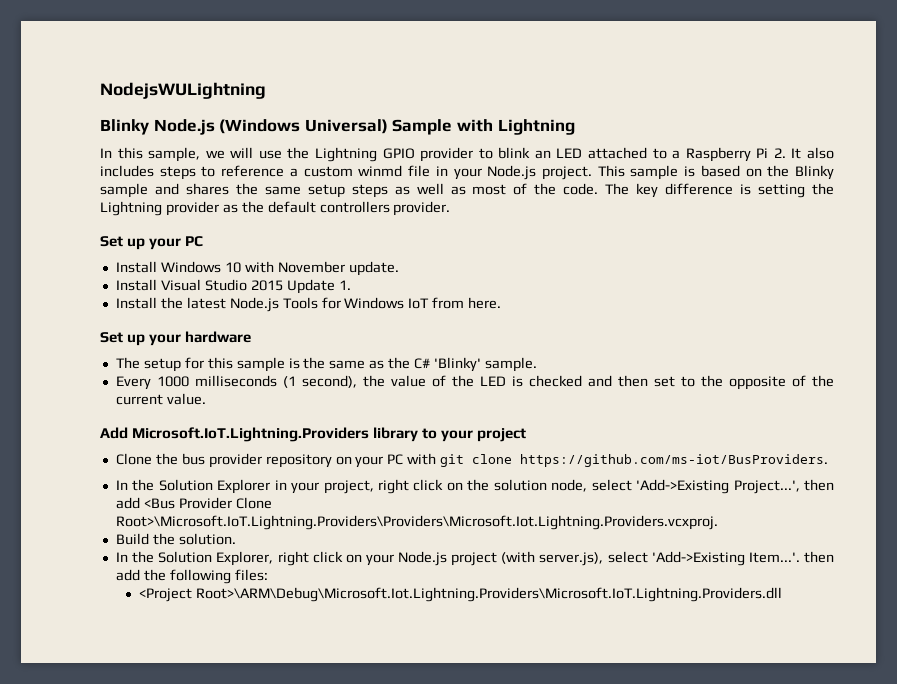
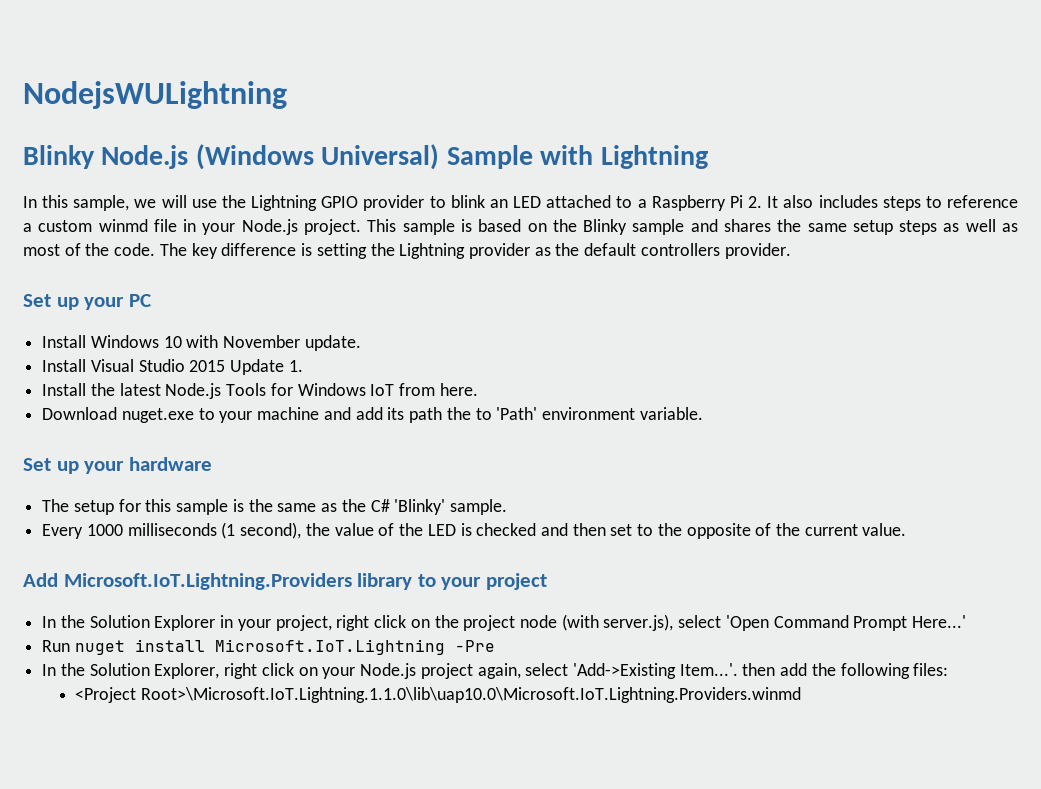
(502, 303) none -> [42,407,703,423] // Download nuget.exe to your machine and add its path the to 'Path' environment variable.
[115,453,829,468] // Clone the bus provider repository on your PC with git clone https://github.com/ms-iot/BusProviders. -> (547, 581) none
[493,479,834,494] [115,497,272,509] [115,515,718,530] [115,533,236,545] solution node, select 'Add->Existing Project...', then add <Bus Provider Clone Root>\Microsoft.IoT.Lightning.Providers\Providers\Microsoft.Iot.Lightning.Providers.vcxproj. // Build the solution. -> [463,614,967,631] [42,639,495,655] project node (with server.js), select 'Open Command Prompt Here...' // Run nuget install Microsoft.IoT.Lightning -Pre
[501,551,604,566] (with server.js), -> [477,663,521,679] again,
[195,587,782,602] Root>\ARM\Debug\Microsoft.Iot.Lightning.Providers\Microsoft.IoT.Lightning.Providers.dll -> [141,687,802,703] Root>\Microsoft.IoT.Lightning.1.1.0\lib\uap10.0\Microsoft.IoT.Lightning.Providers.winmd

